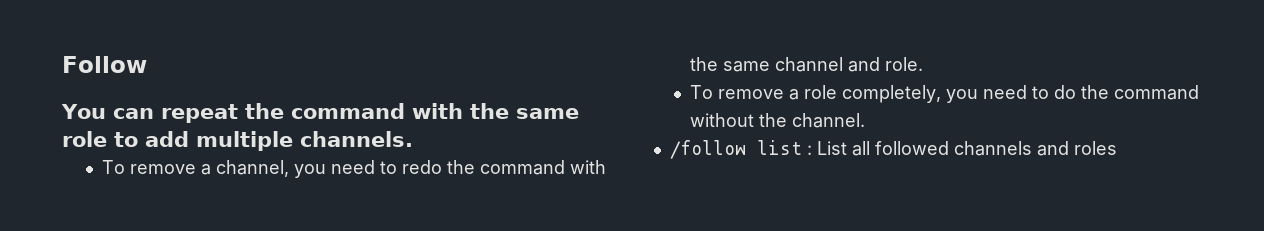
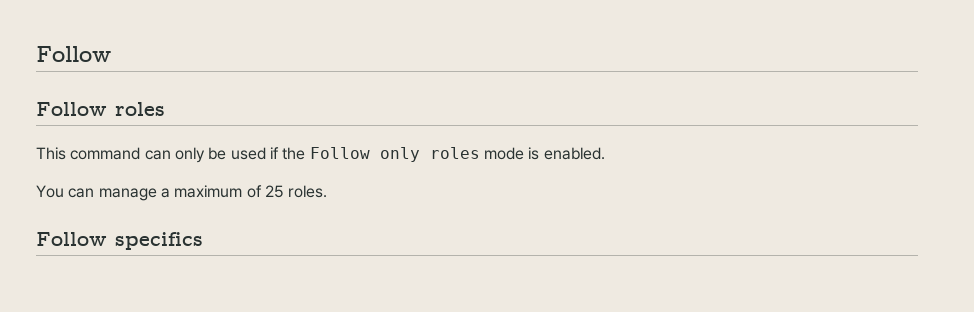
[61,103,579,123] [62,131,413,151] [102,160,607,178] [690,57,924,72] [690,85,1200,103] [690,113,866,128] [669,140,1117,159] You can repeat the command with the same role to add multiple channels. // To remove a channel, you need to redo the command with the same channel and role. // To remove a role completely, you need to do the command without the channel. // /follow list : List all followed channels and roles -> [36,102,165,116] [36,147,605,163] [36,185,328,201] [36,232,203,250] Follow roles // This command can only be used if the Follow only roles mode is enabled. // You can manage a maximum of 25 roles. // Follow specifics

